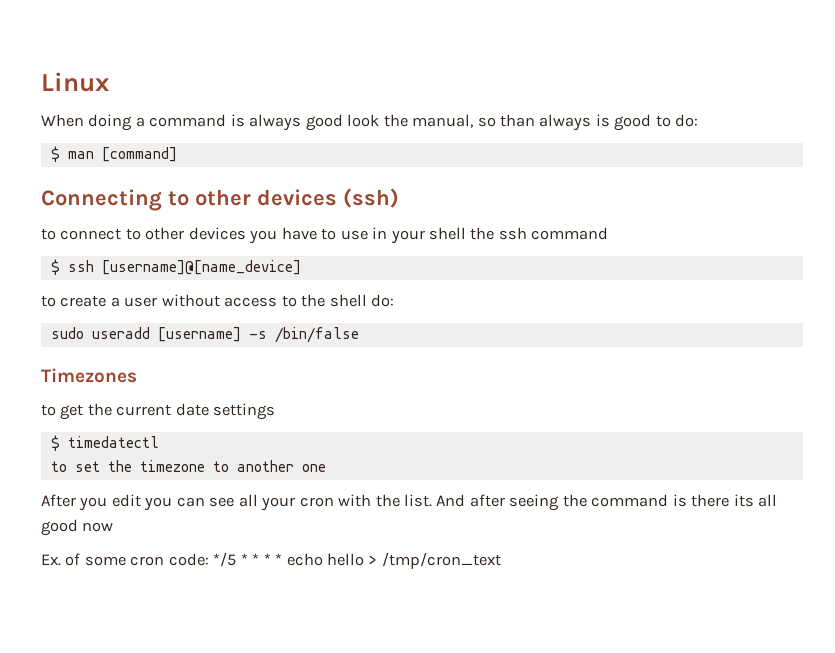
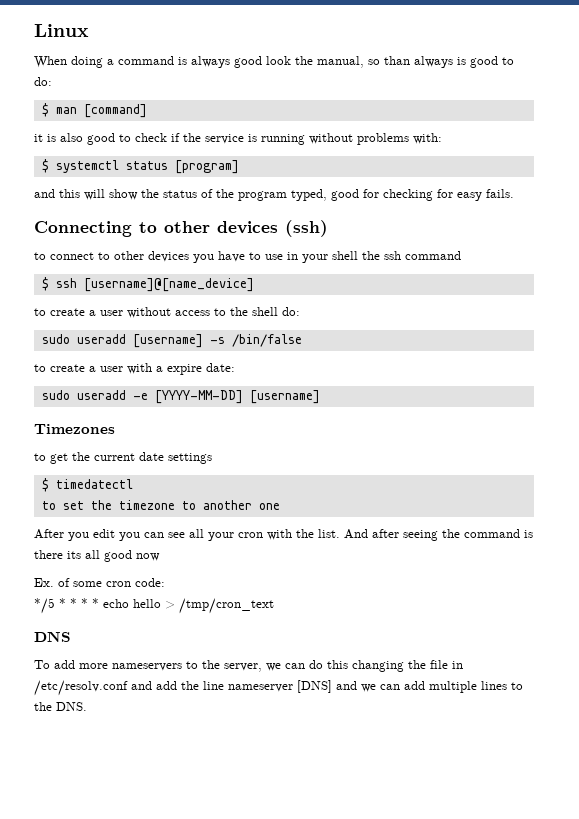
(177, 154) none -> [34,133,442,145] [41,159,239,174] [34,189,514,201] // it is also good to check if the service is running without problems with: // $ systemctl status [program] // and this will show the status of the program typed, good for checking for easy fails.
(359, 335) none -> [34,363,235,375] [41,390,320,404] // to create a user with a expire date: // sudo useradd -e [YYYY-MM-DD] [username]
(209, 559) none -> (165, 582) //
(501, 560) none -> [34,631,71,642] [34,660,463,672] [34,680,523,696] [34,702,87,711] // DNS // To add more nameservers to the server, we can do this changing the file in /etc/resolv.conf and add the line nameserver [DNS] and we can add multiple lines to the DNS.

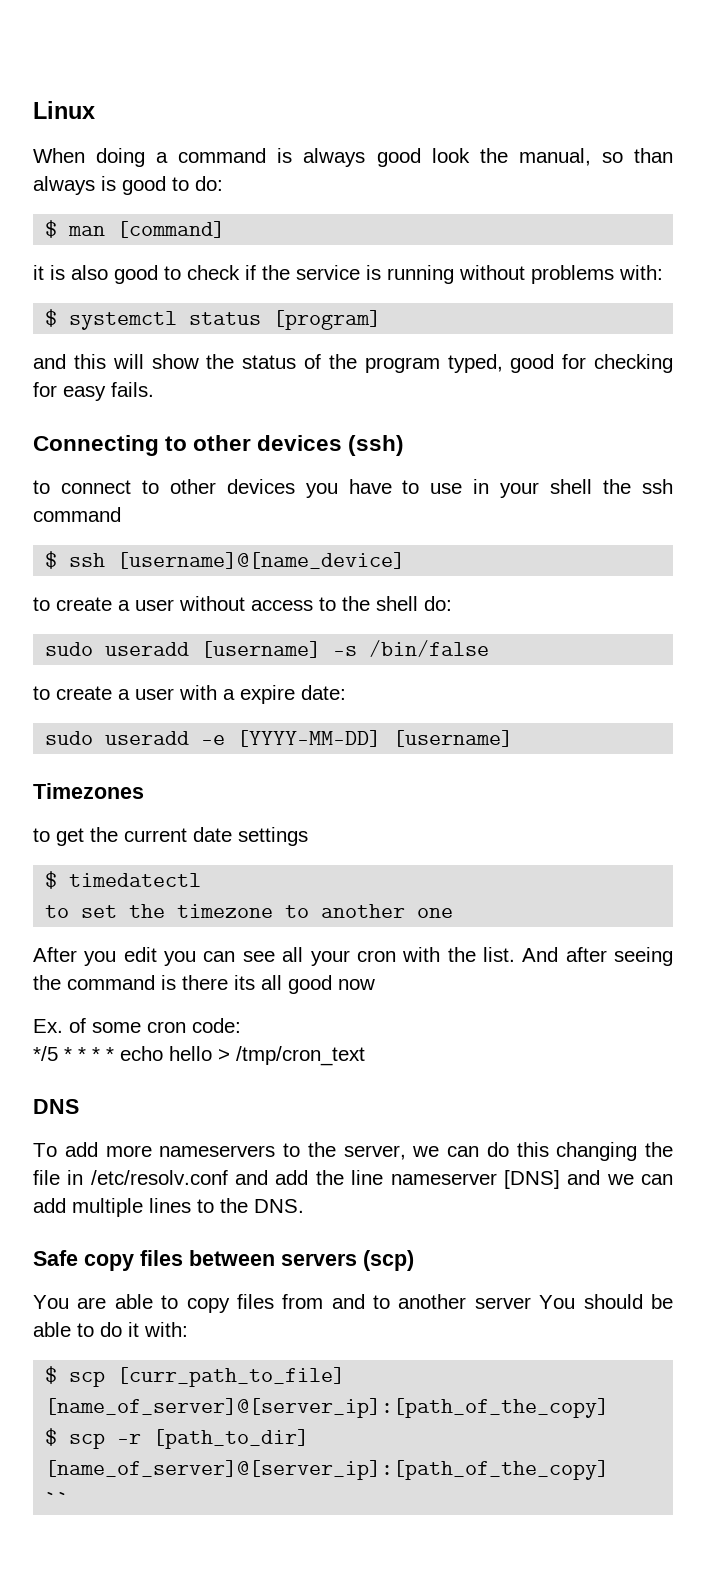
(87, 706) none -> [33,1250,414,1271] [33,1294,673,1313] [33,1322,188,1337] [45,1366,346,1387] [45,1398,610,1418] [45,1428,310,1449] [45,1460,610,1480] [45,1492,70,1506] // Safe copy files between servers (scp) // You are able to copy files from and to another server You should be able to do it with: // $ scp [curr_path_to_file] [name_of_server]@[server_ip]:[path_of_the_copy] // $ scp -r [path_to_dir] [name_of_server]@[server_ip]:[path_of_the_copy] // ``

